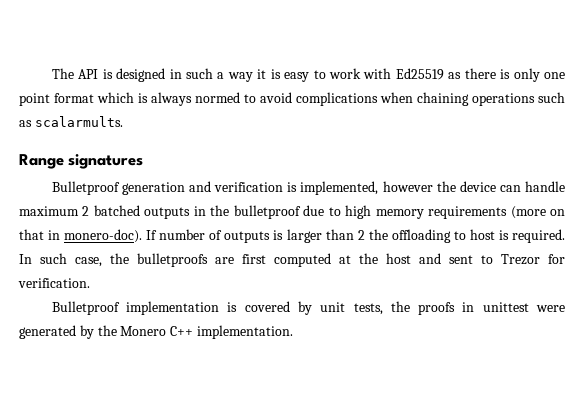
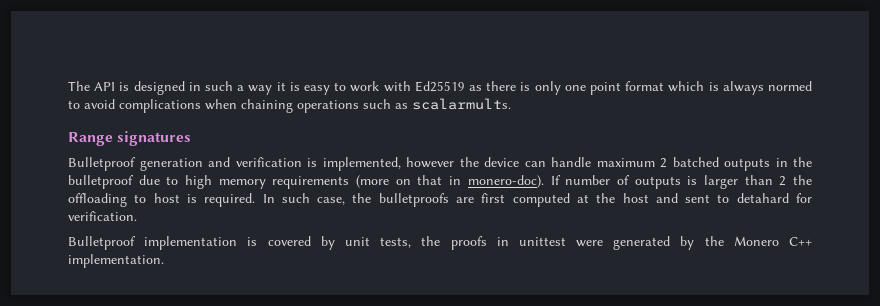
[501,254,540,265] Trezor -> [736,193,789,203] detahard

